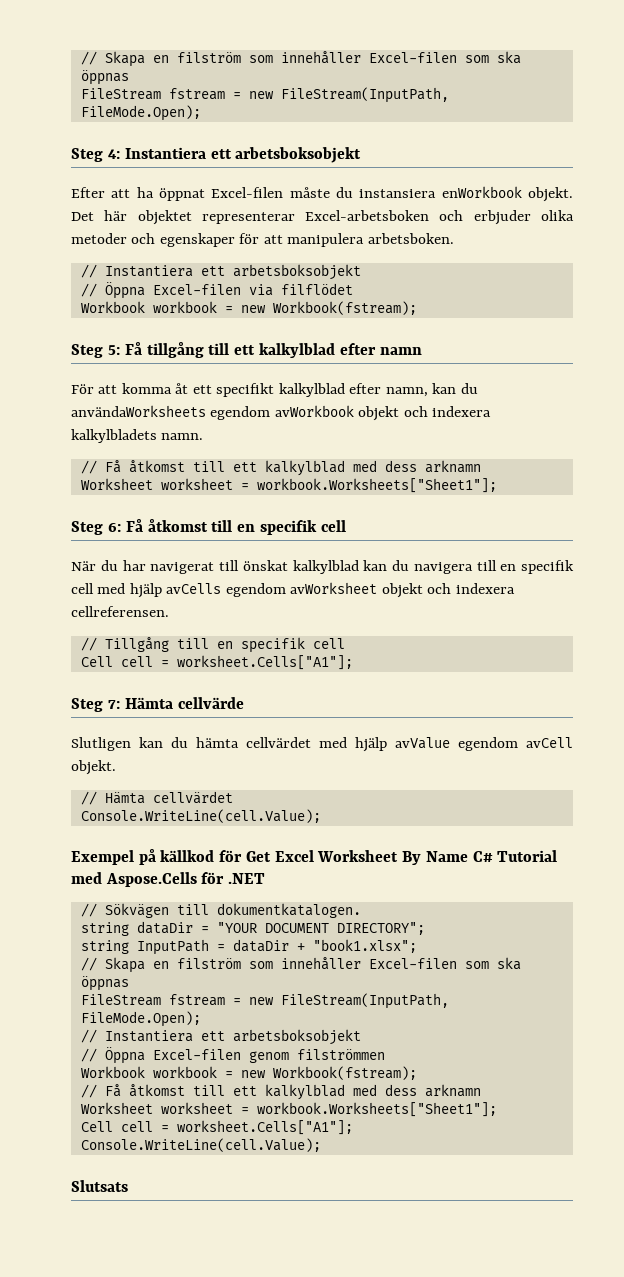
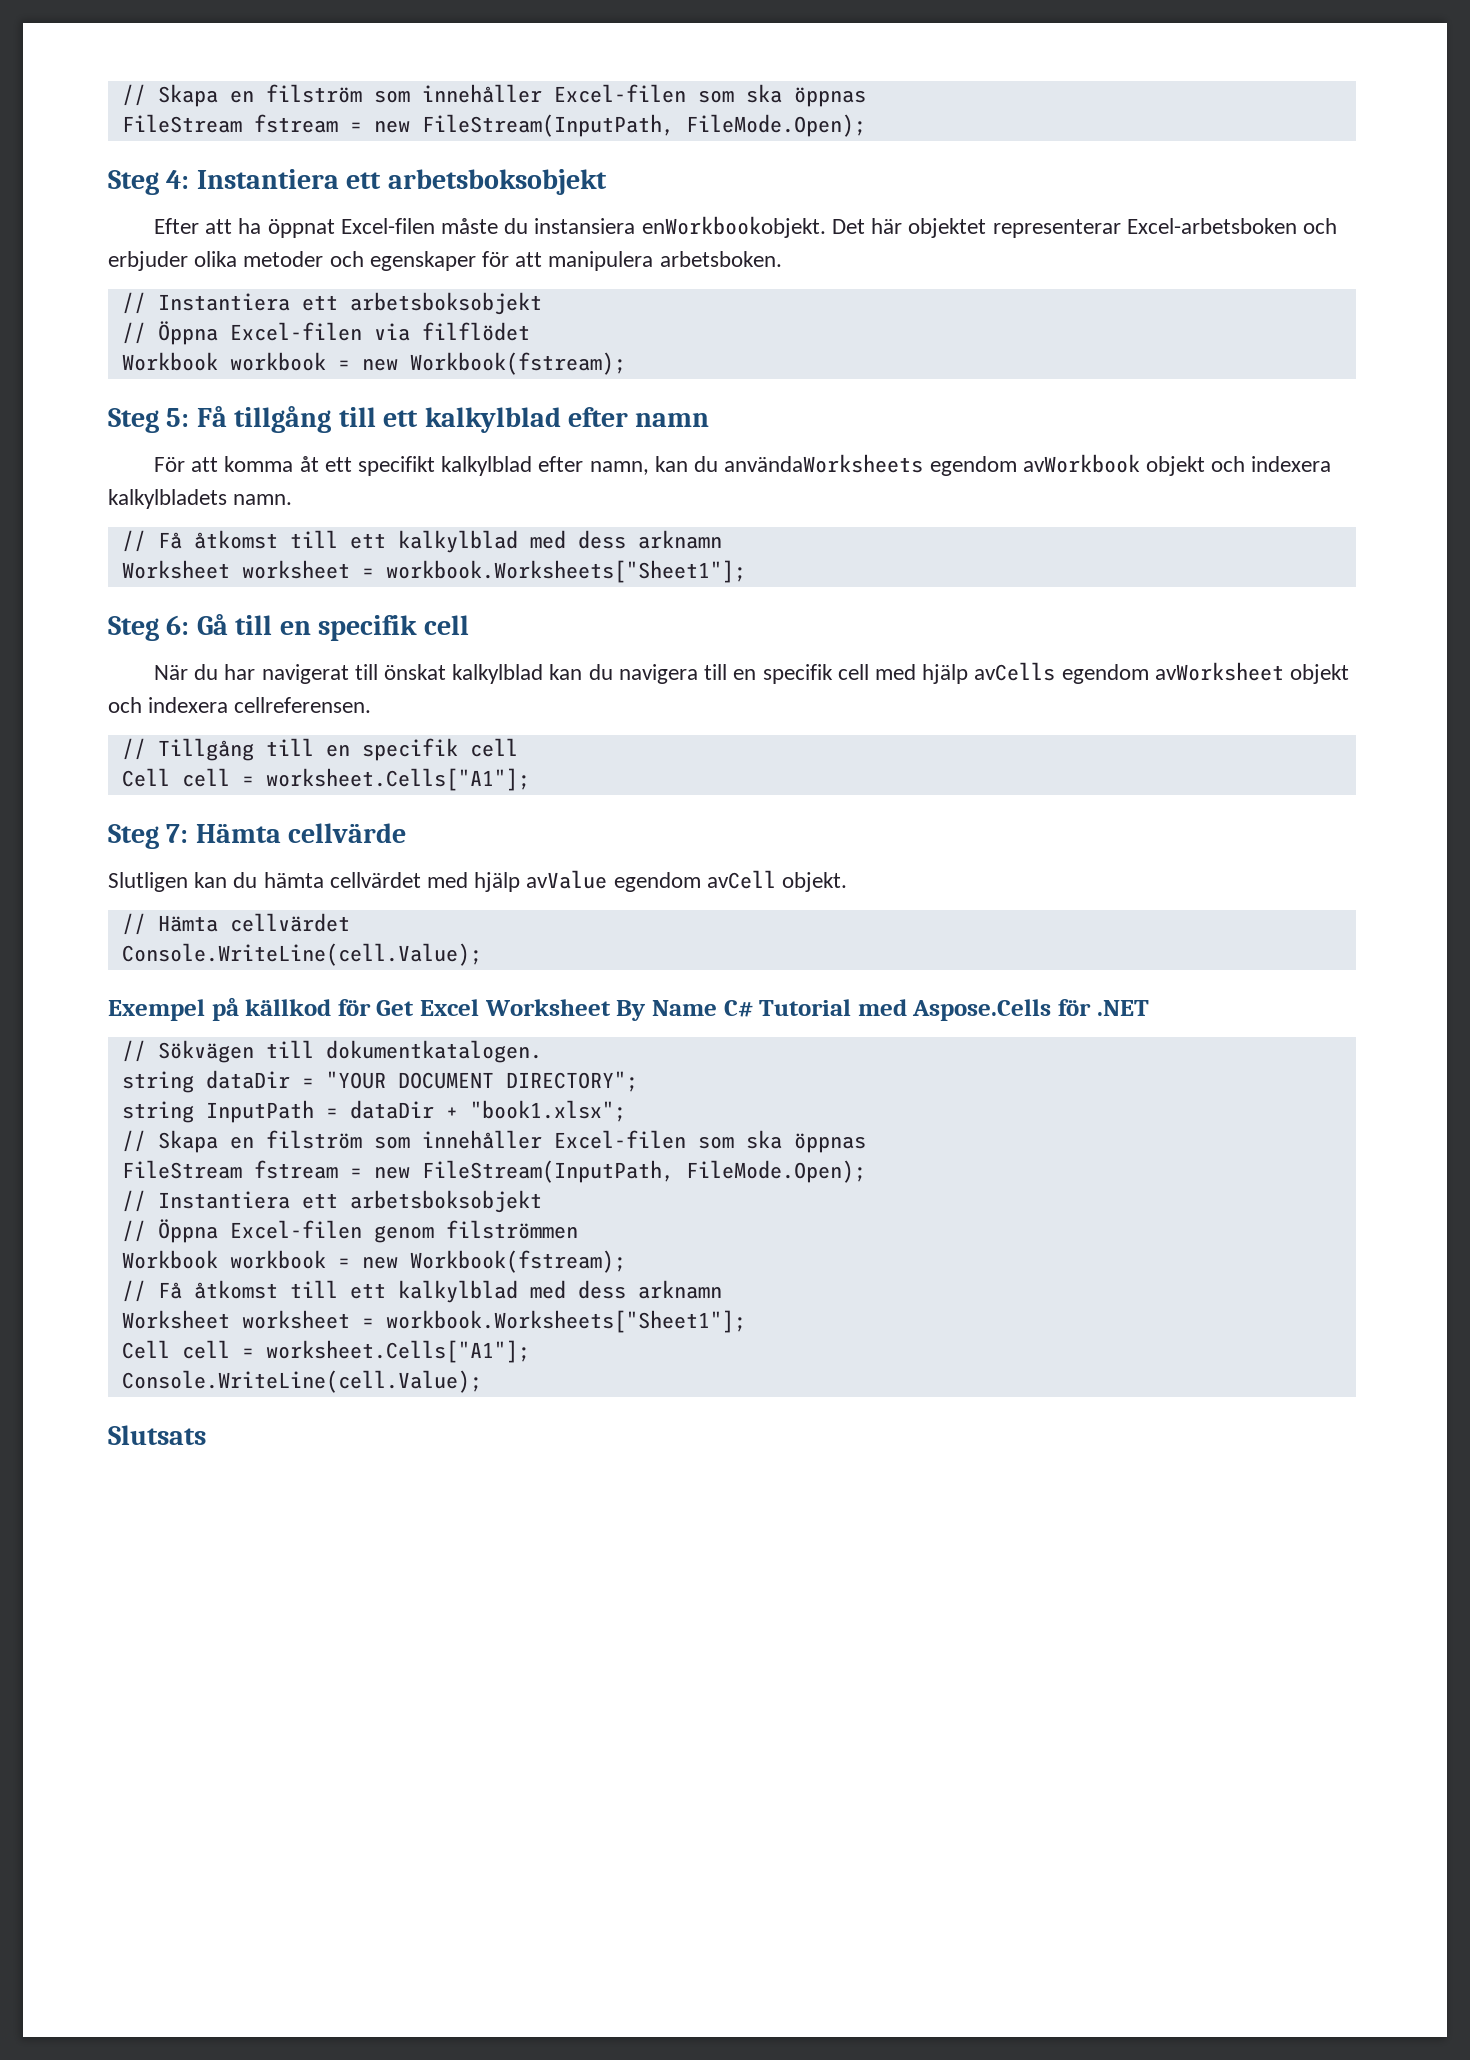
[441,186,573,202] enWorkbook objekt. -> [641,216,826,238] enWorkbookobjekt.
[125,519,208,532] Få åtkomst -> [196,614,228,635] Gå

